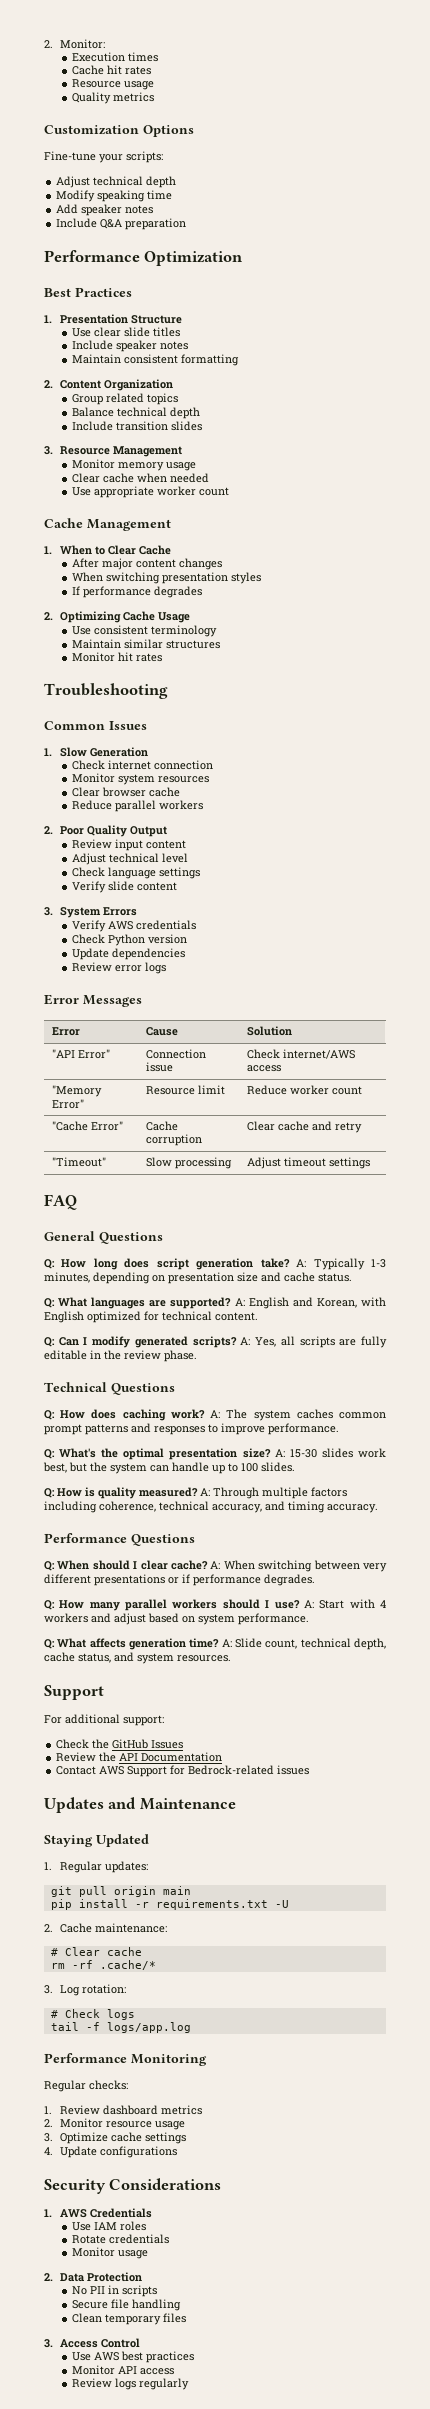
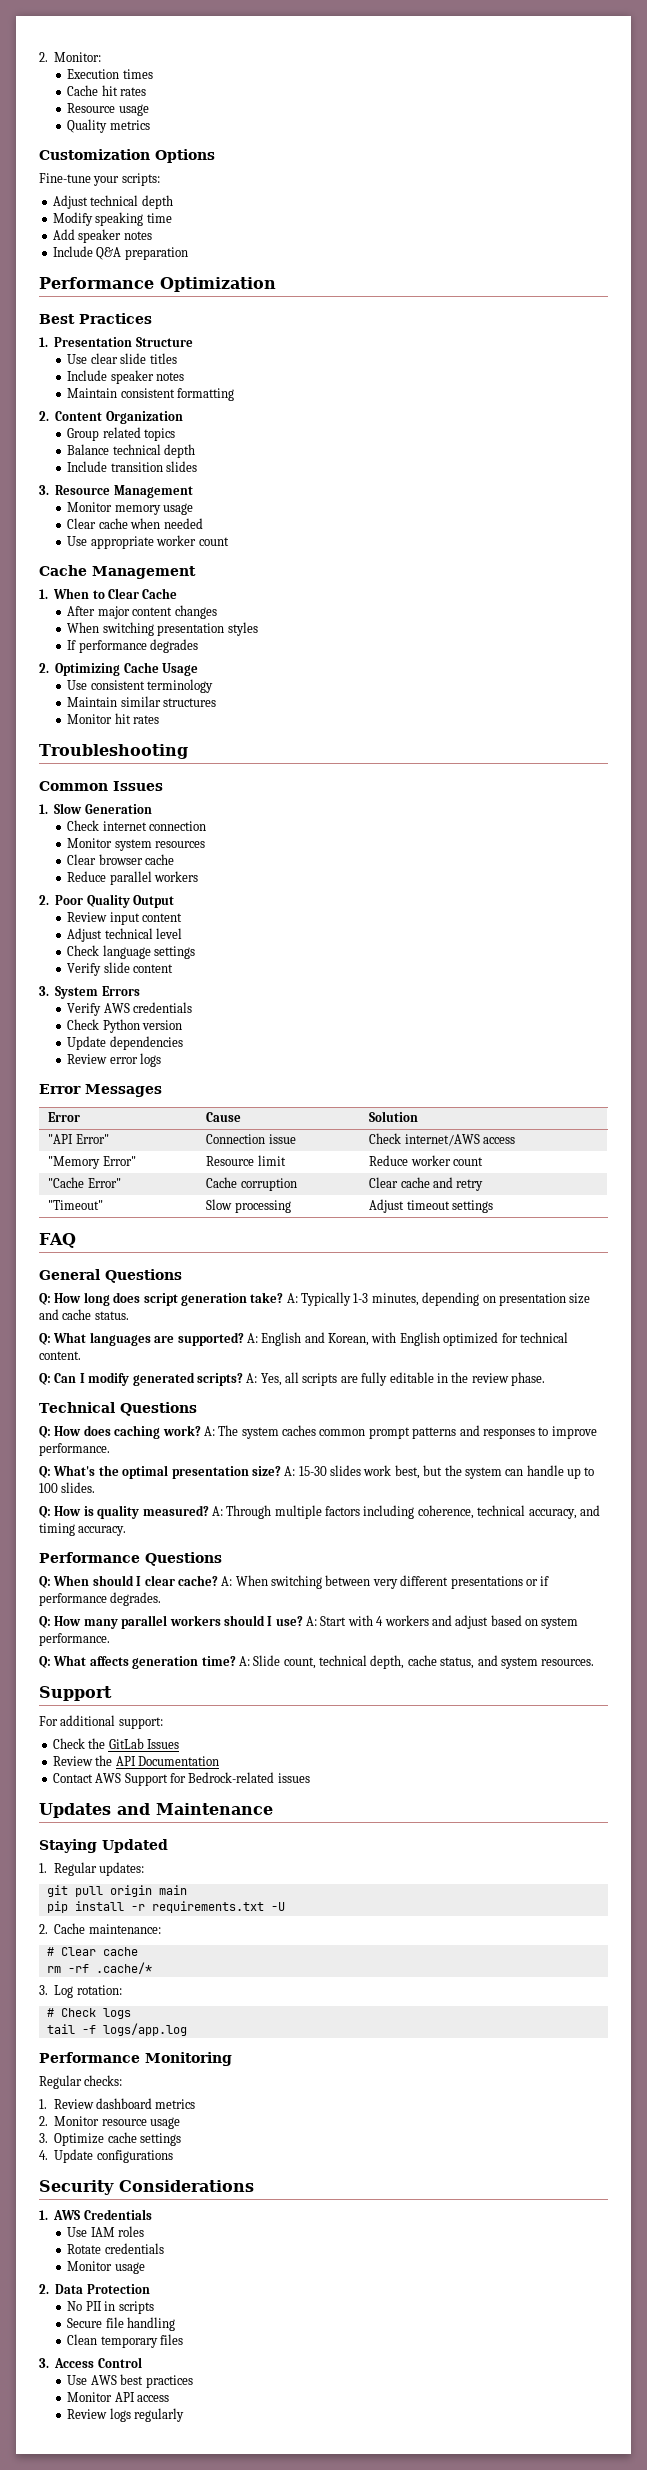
[112,1739,149,1749] GitHub -> [108,1738,144,1749] GitLab

